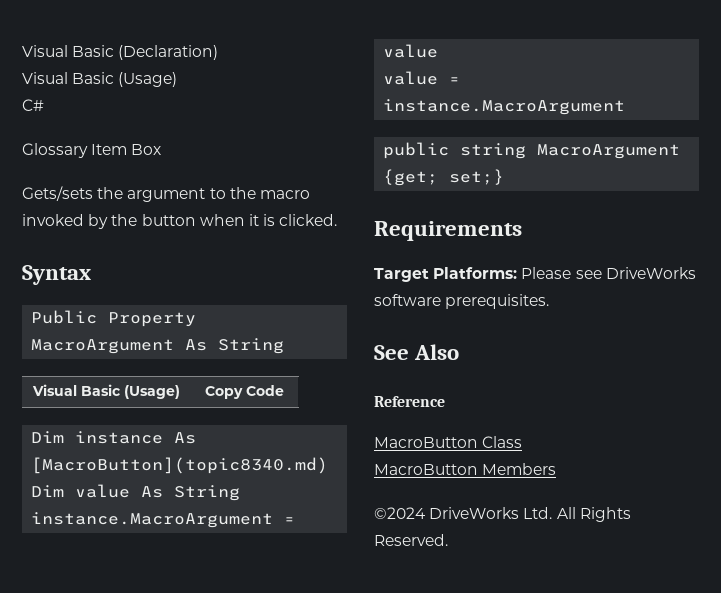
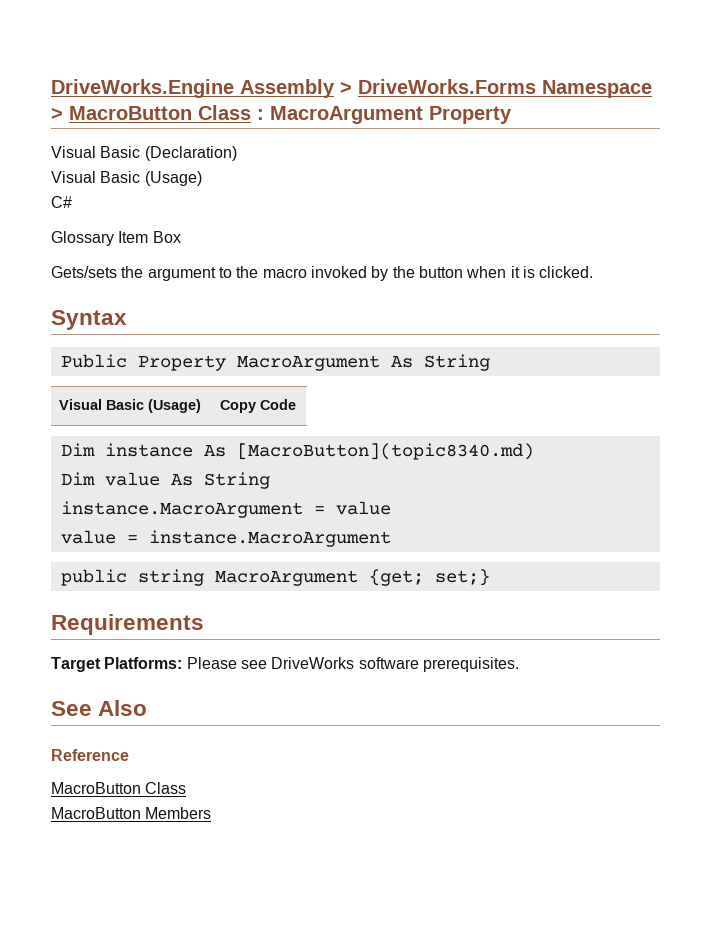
(22, 51) none -> [51,79,652,98] [51,105,512,124] DriveWorks.Engine Assembly > DriveWorks.Forms Namespace > MacroButton Class : MacroArgument Property //
[374,507,631,522] [374,534,448,546] // ©2024 DriveWorks Ltd. All Rights Reserved. -> (212, 813) none

